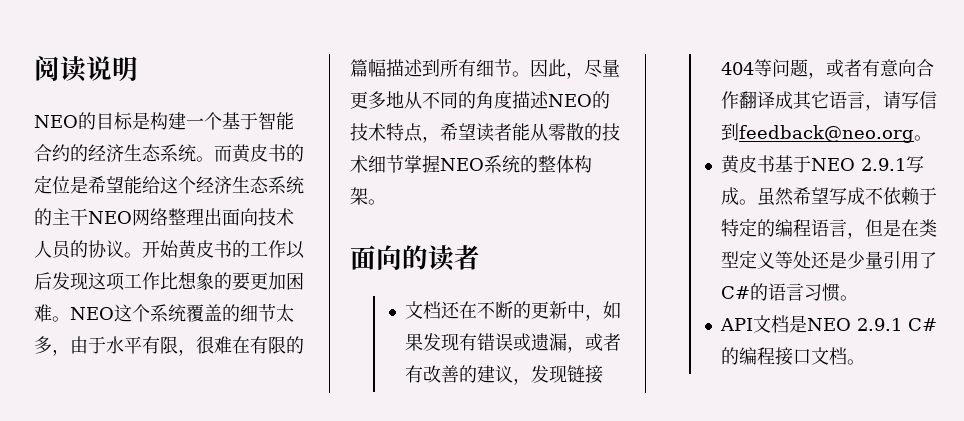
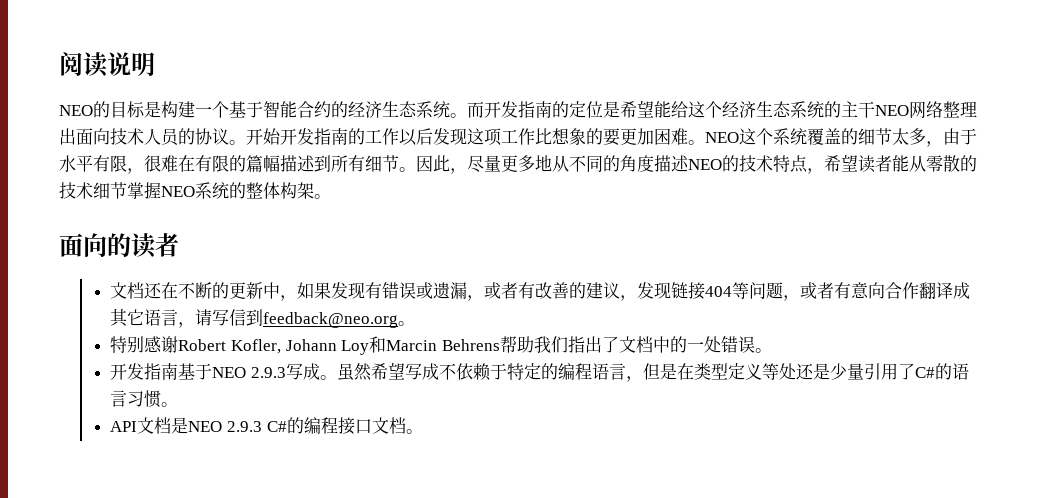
[232,144,286,163] 黄皮书 -> [484,101,552,118] 开发指南
[178,240,232,259] 黄皮书 -> [280,128,348,145] 开发指南
[721,155,776,174] 黄皮书 -> [110,336,772,355] [110,363,179,380] 特别感谢Robert Kofler, Johann Loy和Marcin Behrens帮助我们指出了文档中的一处错误。 // 开发指南
[861,158,907,171] 2.9.1 -> [251,367,287,378] 2.9.3
[857,318,903,331] 2.9.1 -> [227,421,263,432] 2.9.3

